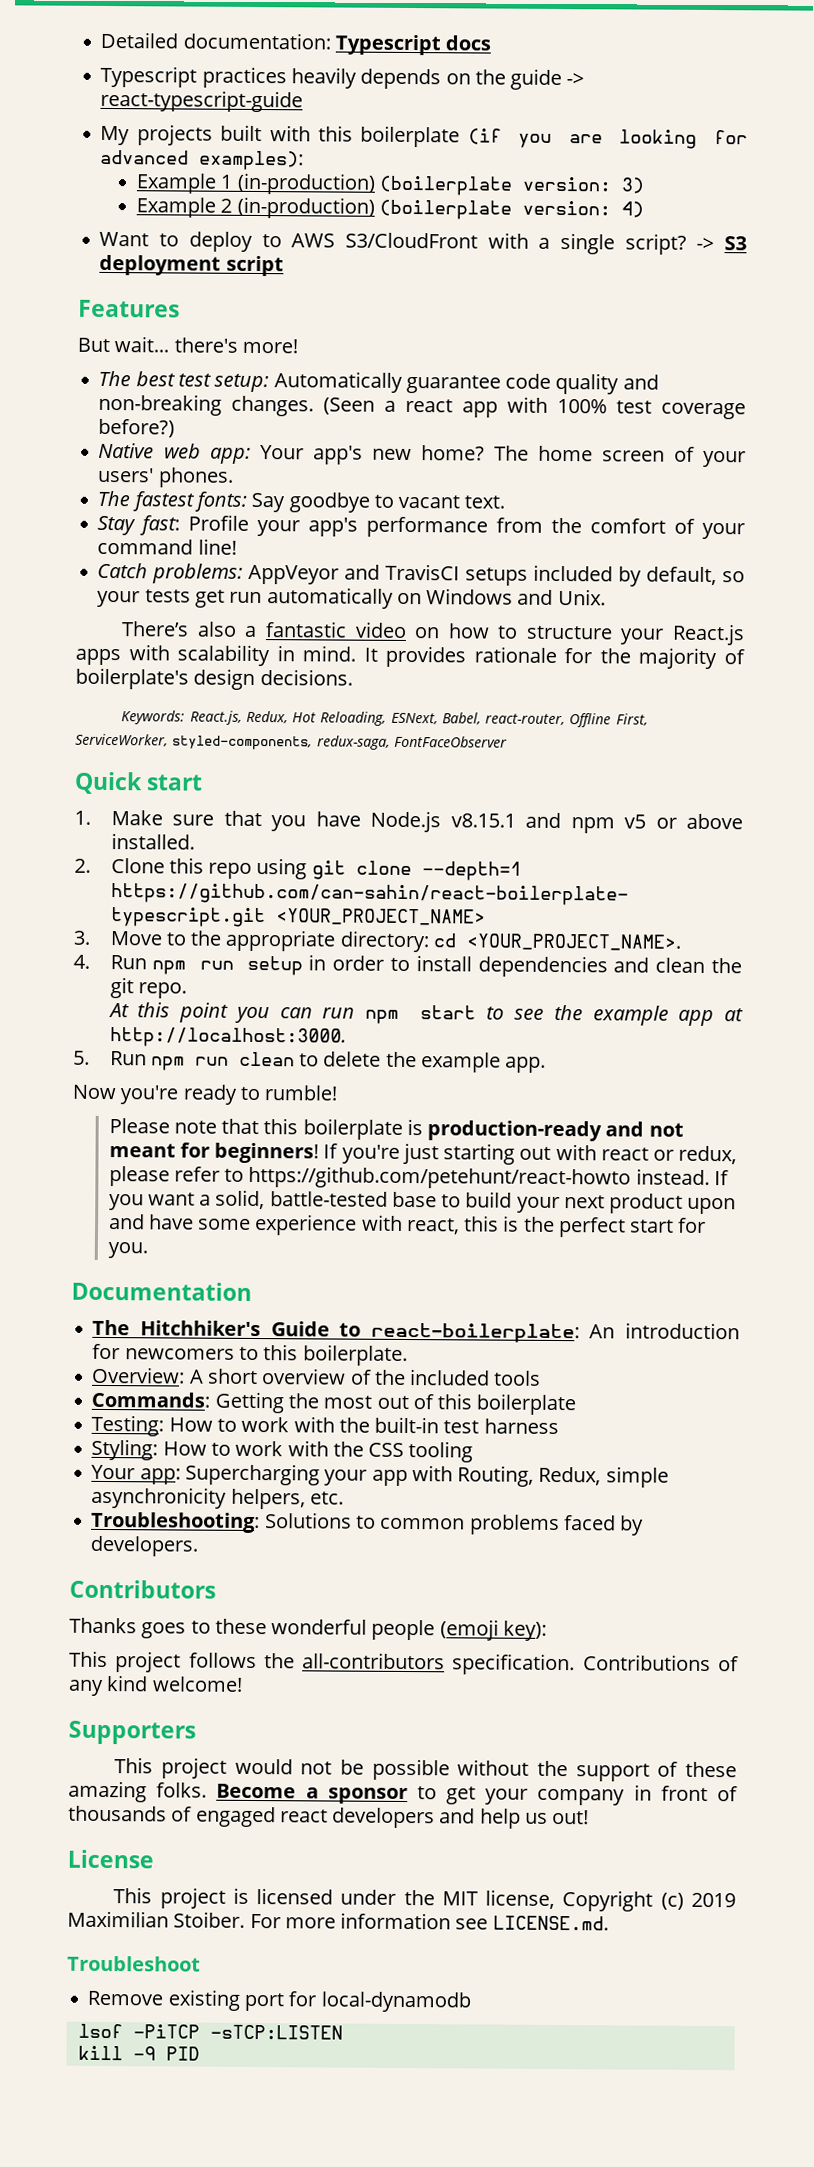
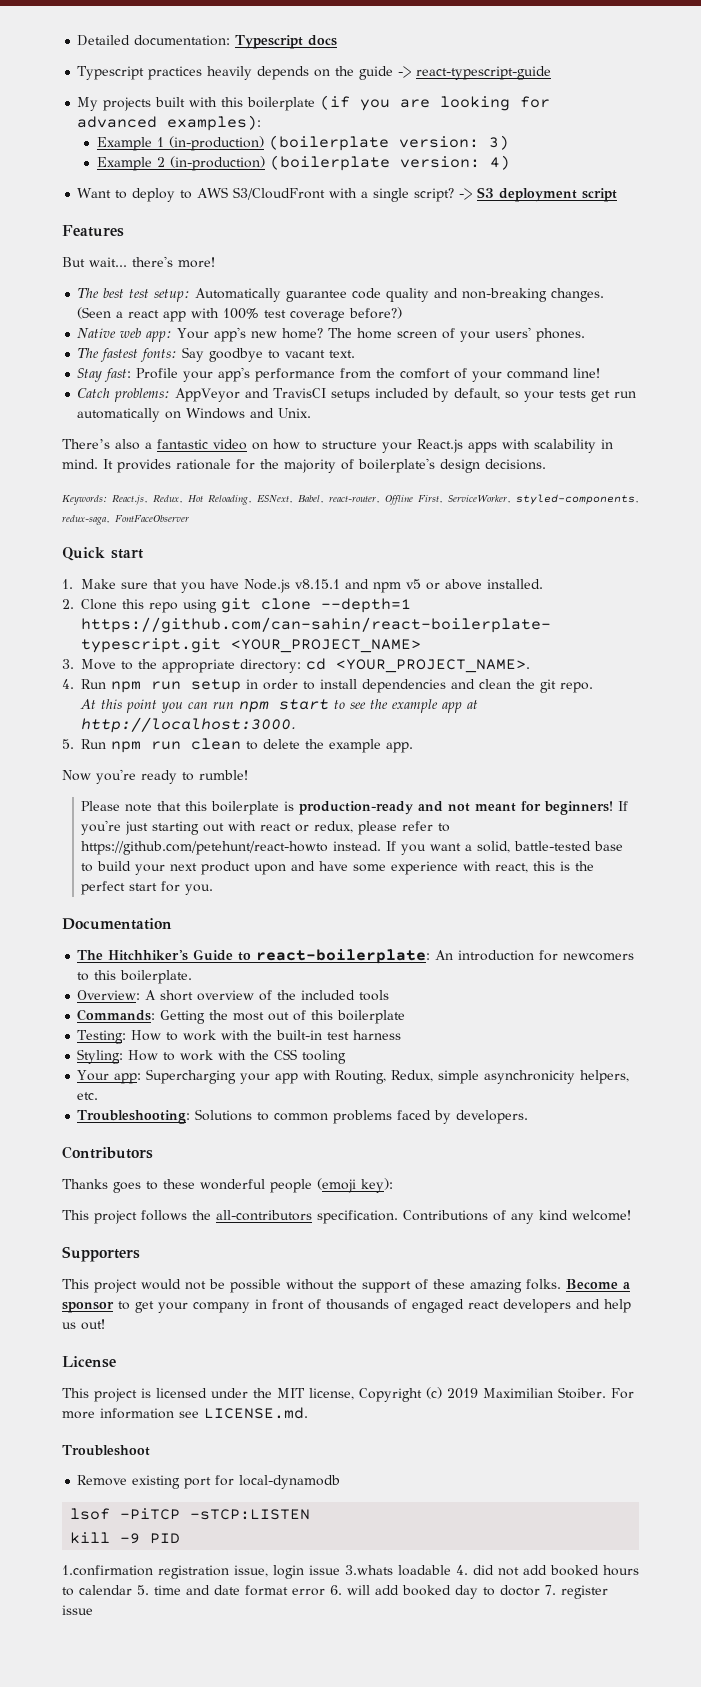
(200, 2053) none -> [62,1565,639,1579] [62,1585,608,1599] [62,1605,93,1615] // 1.confirmation registration issue, login issue 3.whats loadable 4. did not add booked hours to calendar 5. time and date format error 6. will add booked day to doctor 7. register issue

